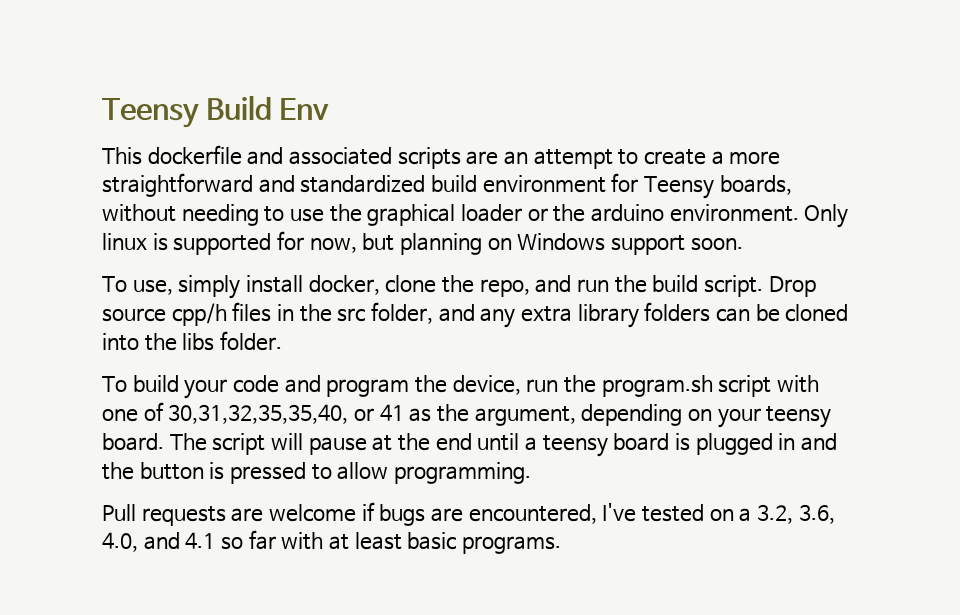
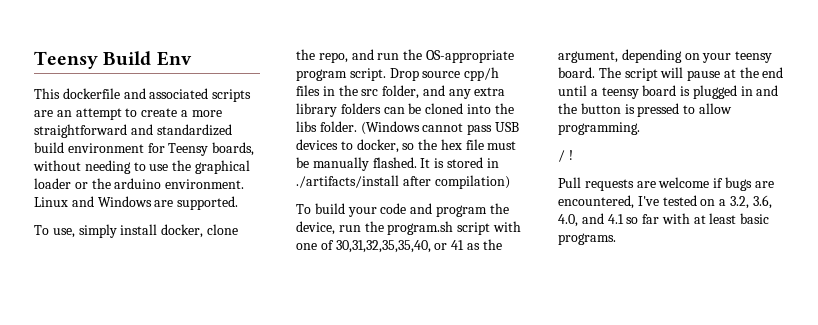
[804,204,849,228] [102,231,743,255] Only linux is supported for now, but planning on Windows support soon. -> [34,196,239,210] Linux and Windows are supported.
[652,275,699,292] build -> [425,50,514,63] [296,69,347,81] OS-appropriate program
(283, 341) none -> [360,121,519,135] [296,139,517,153] [296,157,499,171] [296,175,510,189] (Windows cannot pass USB devices to docker, so the hex file must be manually flashed. It is stored in ./artifacts/install after compilation)
(532, 473) none -> [558,150,573,162] // / !

